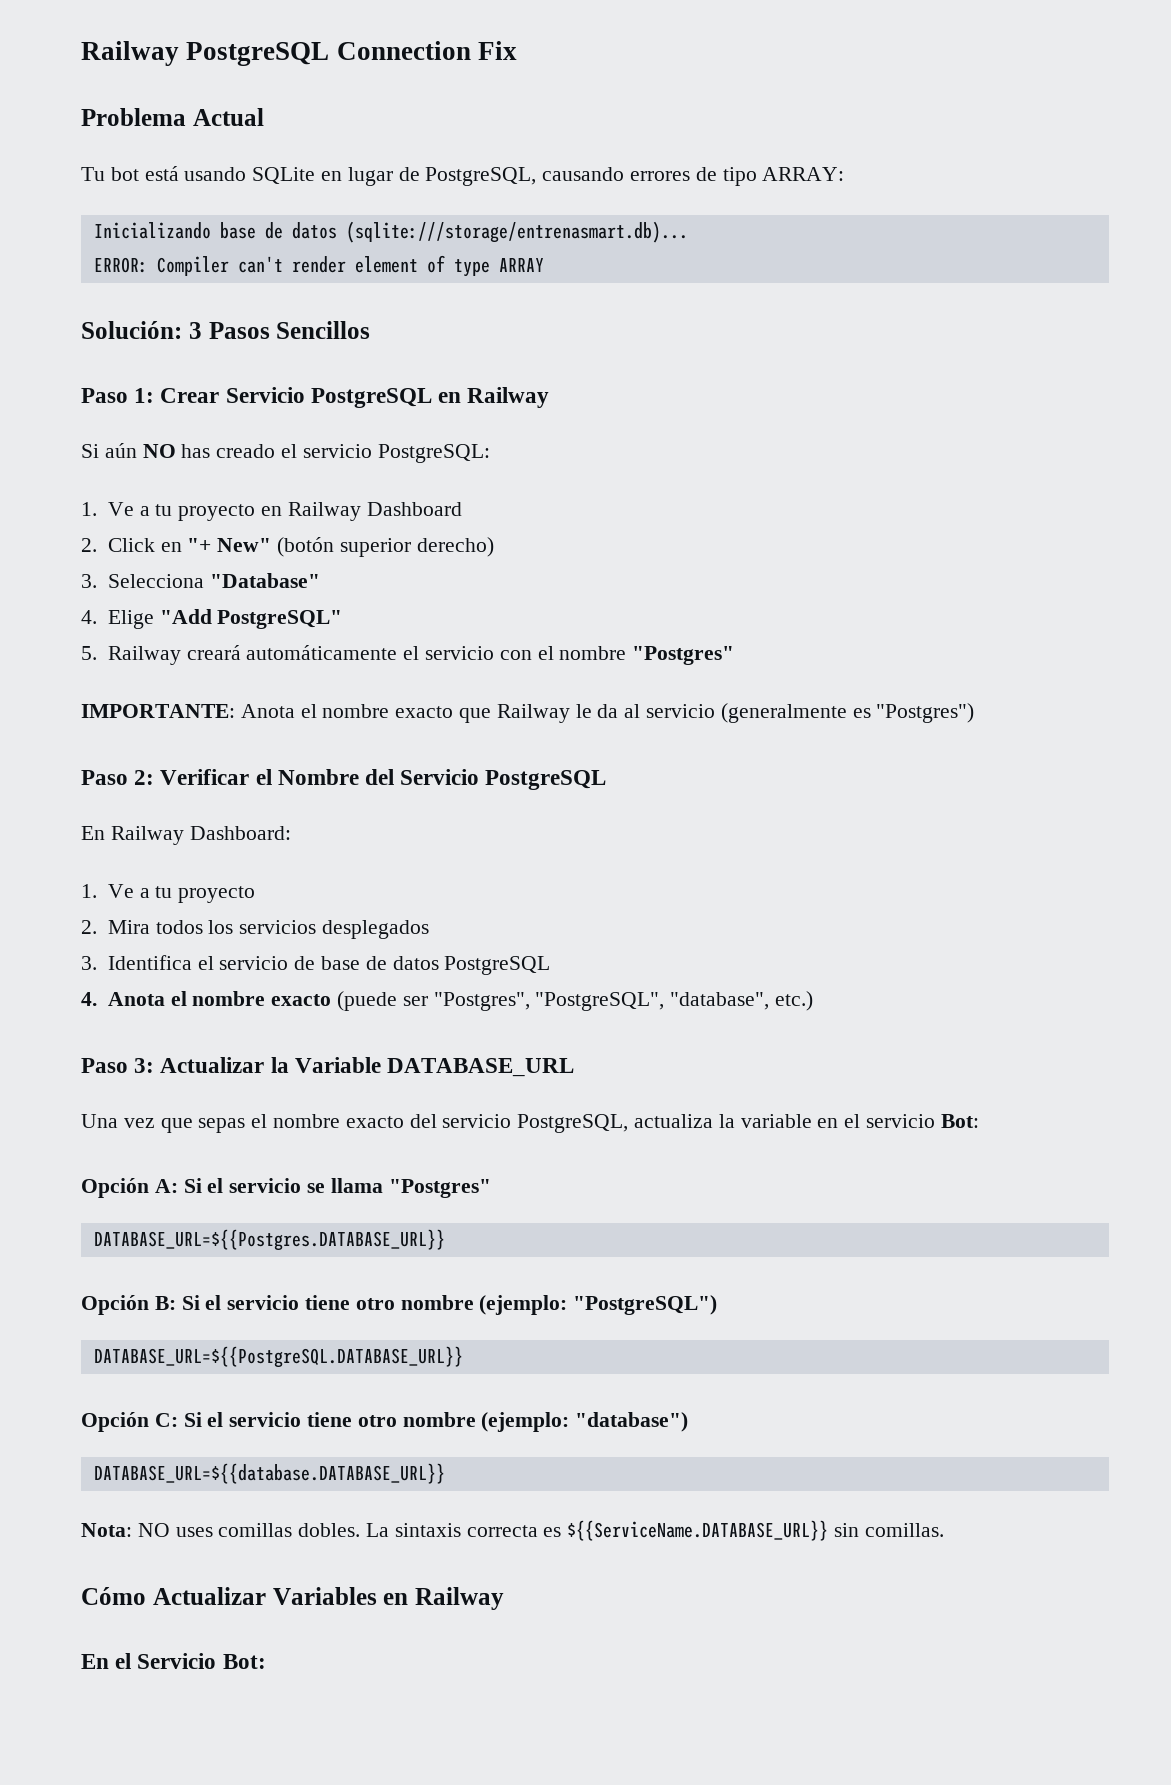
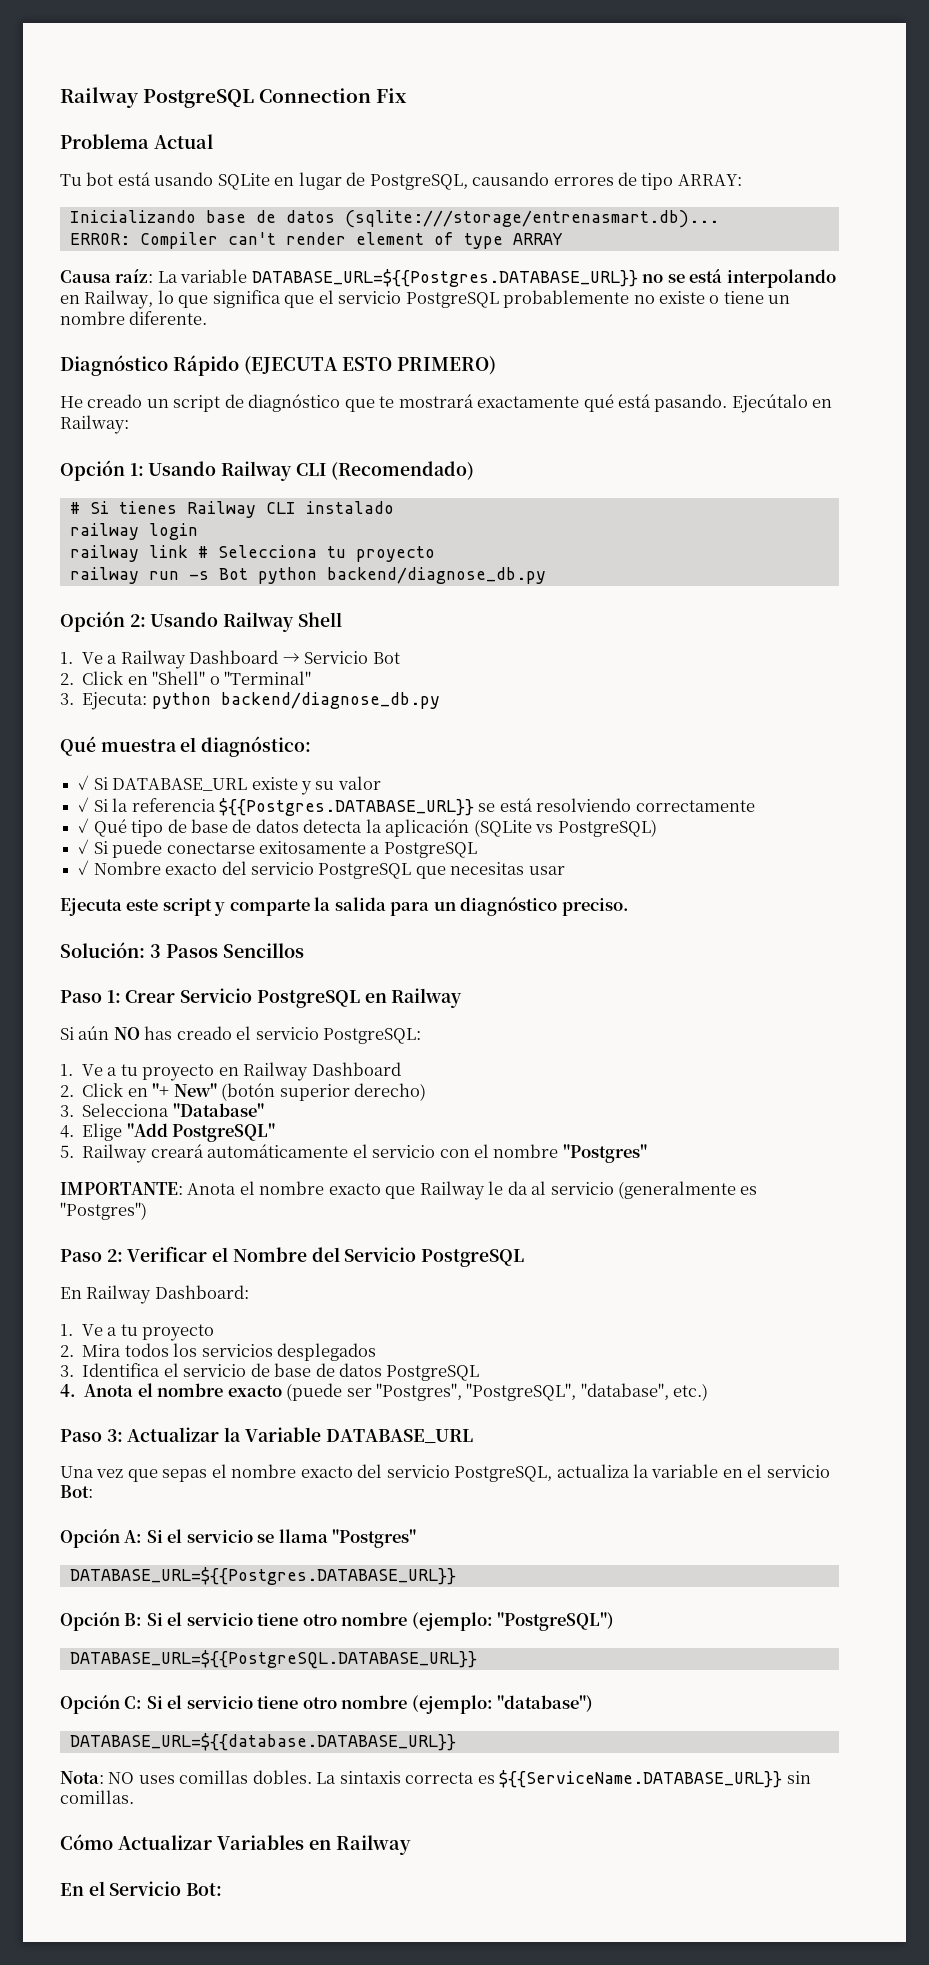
(544, 265) none -> [60,268,836,288] [60,290,791,309] [60,311,208,325] [60,355,496,376] [60,394,833,413] [60,415,129,434] [60,460,474,481] [69,501,394,518] [69,523,198,540] [69,545,435,562] [69,567,546,584] [60,611,342,632] [60,650,400,669] [60,671,312,685] [60,692,440,710] [60,736,312,757] [78,775,381,795] [78,797,755,816] [78,818,657,837] [78,839,477,858] [78,860,565,879] [60,897,629,916] // Causa raíz: La variable DATABASE_URL=${{Postgres.DATABASE_URL}} no se está interpolando en Railway, lo que significa que el servicio PostgreSQL probablemente no existe o tiene un nombre diferente. // Diagnóstico Rápido (EJECUTA ESTO PRIMERO) // He creado un script de diagnóstico que te mostrará exactamente qué está pasando. Ejecútalo en Railway: // Opción 1: Usando Railway CLI (Recomendado) // # Si tienes Railway CLI instalado // railway login // railway link # Selecciona tu proyecto // railway run -s Bot python backend/diagnose_db.py // Opción 2: Usando Railway Shell // 1. Ve a Railway Dashboard → Servicio Bot // 2. Click en "Shell" o "Terminal" // 3. Ejecuta: python backend/diagnose_db.py // Qué muestra el diagnóstico: // ✓ Si DATABASE_URL existe y su valor // ✓ Si la referencia ${{Postgres.DATABASE_URL}} se está resolviendo correctamente // ✓ Qué tipo de base de datos detecta la aplicación (SQLite vs PostgreSQL) // ✓ Si puede conectarse exitosamente a PostgreSQL // ✓ Nombre exacto del servicio PostgreSQL que necesitas usar // Ejecuta este script y comparte la salida para un diagnóstico preciso.

